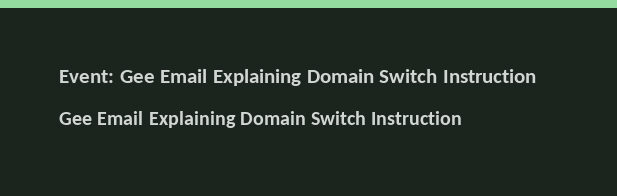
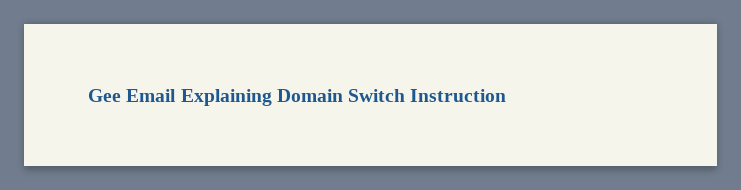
[59,69,537,86] [59,111,463,128] Event: Gee Email Explaining Domain Switch Instruction // Gee Email Explaining Domain Switch Instruction -> [88,89,507,106] Gee Email Explaining Domain Switch Instruction

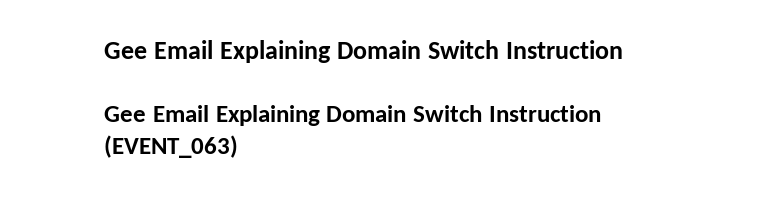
[88,89,507,106] Gee Email Explaining Domain Switch Instruction -> [104,40,624,63] [104,105,601,126] [104,135,238,158] Gee Email Explaining Domain Switch Instruction // Gee Email Explaining Domain Switch Instruction (EVENT_063)

